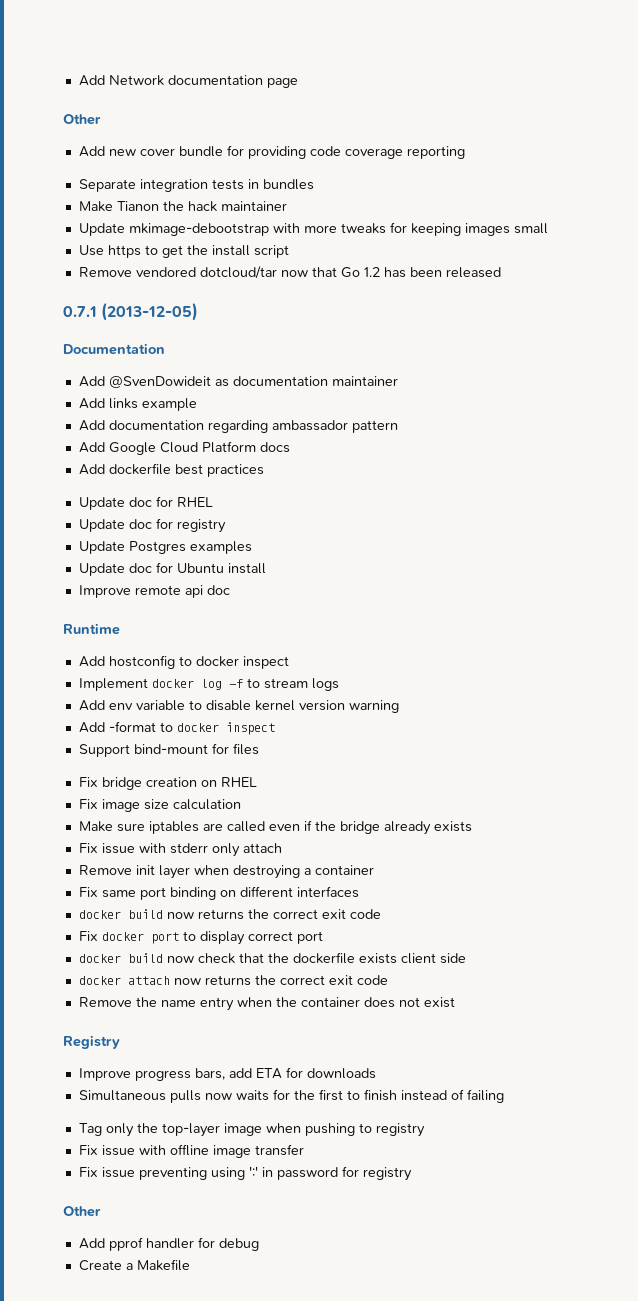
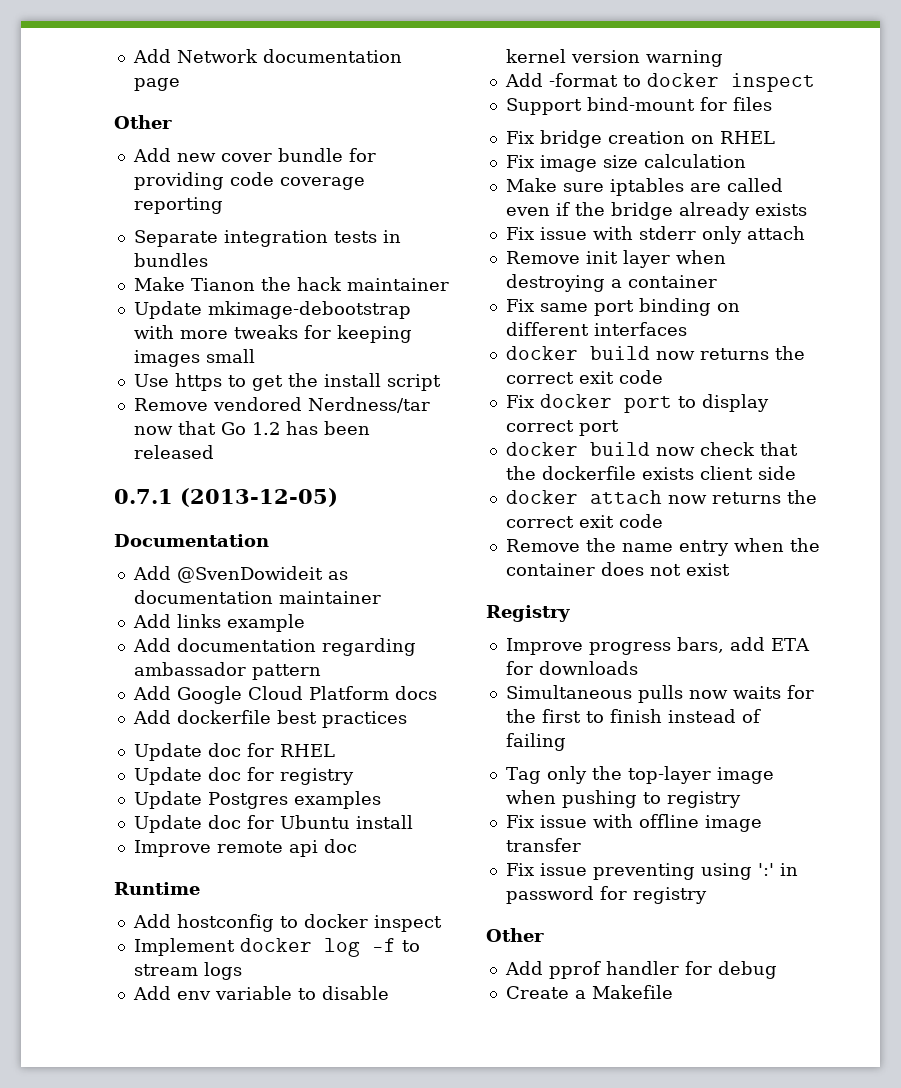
[199,266,277,279] dotcloud/tar -> [307,397,430,413] Nerdness/tar

